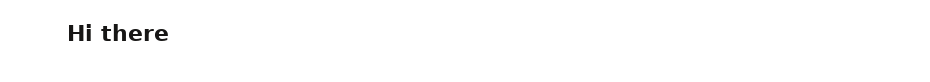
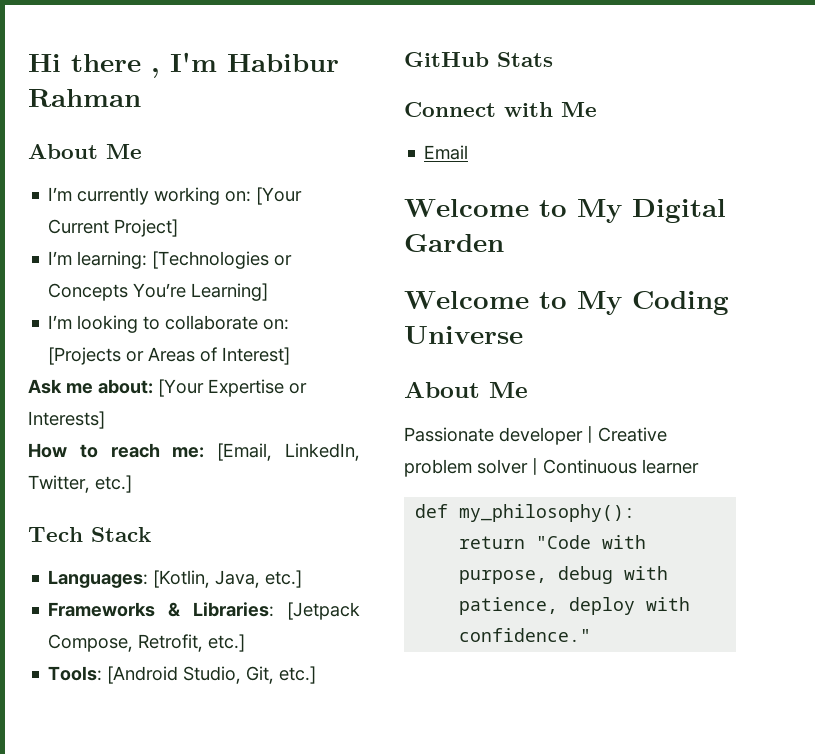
(169, 32) none -> [151,52,339,78] [28,89,141,107] [28,144,142,159] [48,187,303,205] [48,219,179,237] [48,251,293,269] [48,283,269,301] [48,315,290,333] [48,347,291,365] [28,379,307,397] [28,411,105,429] [28,443,360,461] [28,475,132,493] [28,527,151,542] [48,570,303,588] [48,602,360,620] [48,634,246,652] [48,666,317,684] [404,52,553,67] [404,102,597,117] [424,145,469,160] [404,199,726,223] [404,234,504,252] [404,291,729,315] [404,326,523,344] [404,381,528,398] [404,426,667,445] [404,458,699,477] [415,504,636,522] [459,535,647,549] [459,566,669,584] [459,597,691,615] [459,628,592,642] , I'm Habibur Rahman // About Me // I’m currently working on: [Your Current Project] // I’m learning: [Technologies or Concepts You’re Learning] // I’m looking to collaborate on: [Projects or Areas of Interest] // Ask me about: [Your Expertise or Interests] // How to reach me: [Email, LinkedIn, Twitter, etc.] // Tech Stack // Languages: [Kotlin, Java, etc.] // Frameworks & Libraries: [Jetpack Compose, Retrofit, etc.] // Tools: [Android Studio, Git, etc.] // GitHub Stats // Connect with Me // Email // Welcome to My Digital Garden // Welcome to My Coding Universe // About Me // Passionate developer | Creative problem solver | Continuous learner // def my_philosophy(): // return "Code with purpose, debug with patience, deploy with confidence."

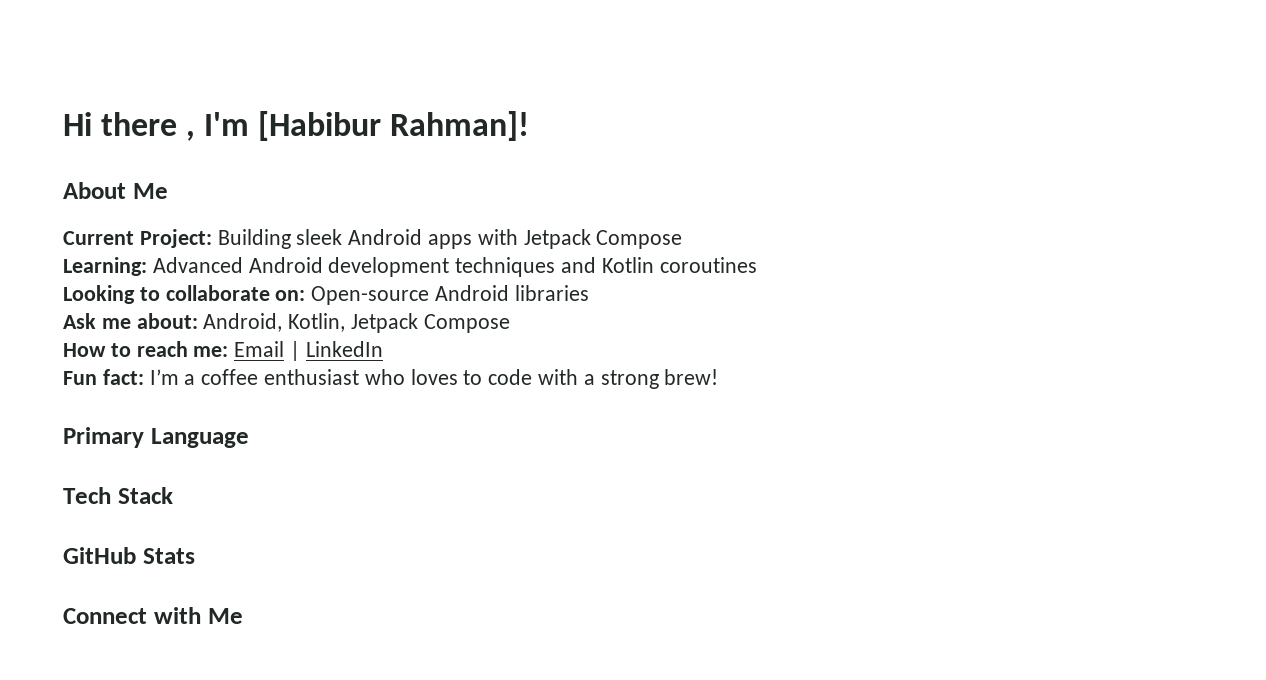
[227,54,339,72] [28,89,141,107] [28,144,142,159] [48,187,303,205] [48,219,179,237] [48,251,293,269] [48,283,269,301] [48,315,290,333] [48,347,291,365] Habibur Rahman // About Me // I’m currently working on: [Your Current Project] // I’m learning: [Technologies or Concepts You’re Learning] // I’m looking to collaborate on: [Projects or Areas of Interest] -> [258,111,530,141] [63,182,168,199] [63,229,683,249] [63,257,757,277] [63,285,589,305] [Habibur Rahman]! // About Me // Current Project: Building sleek Android apps with Jetpack Compose // Learning: Advanced Android development techniques and Kotlin coroutines // Looking to collaborate on: Open-source Android libraries
[158,379,307,397] [28,411,105,429] [Your Expertise or Interests] -> [203,313,510,333] Android, Kotlin, Jetpack Compose
[217,443,360,461] [28,475,132,493] [28,527,151,542] [48,570,303,588] [48,602,360,620] [48,634,246,652] [48,666,317,684] [Email, LinkedIn, Twitter, etc.] // Tech Stack // Languages: [Kotlin, Java, etc.] // Frameworks & Libraries: [Jetpack Compose, Retrofit, etc.] // Tools: [Android Studio, Git, etc.] -> [234,341,383,361] [63,369,719,389] [63,427,249,448] [63,487,173,504] Email | LinkedIn // Fun fact: I’m a coffee enthusiast who loves to code with a strong brew! // Primary Language // Tech Stack
[424,145,469,160] [404,199,726,223] [404,234,504,252] [404,291,729,315] [404,326,523,344] [404,381,528,398] [404,426,667,445] [404,458,699,477] [415,504,636,522] [459,535,647,549] [459,566,669,584] [459,597,691,615] [459,628,592,642] // Email // Welcome to My Digital Garden // Welcome to My Coding Universe // About Me // Passionate developer | Creative problem solver | Continuous learner // def my_philosophy(): // return "Code with purpose, debug with patience, deploy with confidence." -> (243, 616) none

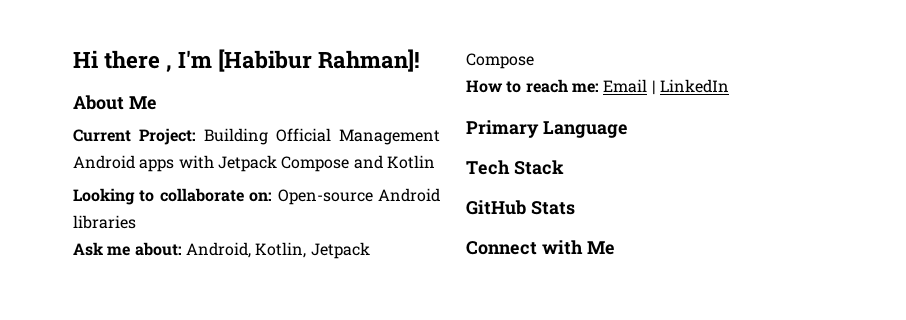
[296,229,343,245] sleek -> [276,128,440,145] Official Management
[63,257,556,277] // Learning: Advanced Android development techniques -> (350, 164) none
[659,257,757,273] coroutines -> (435, 162) none
[63,369,719,389] // Fun fact: I’m a coffee enthusiast who loves to code with a strong brew! -> (729, 86) none

